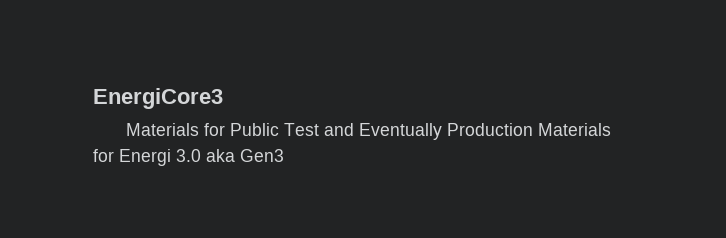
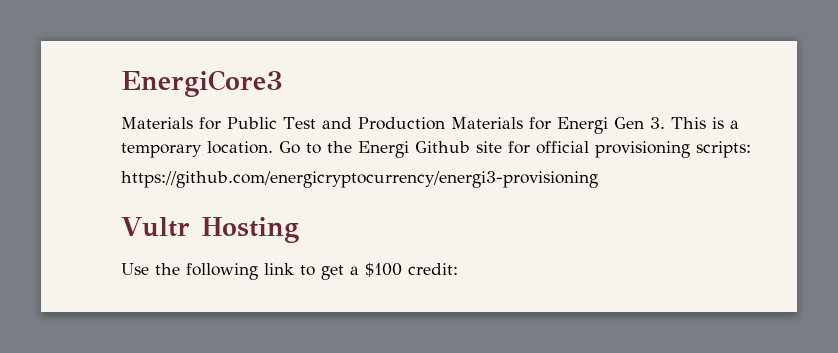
[359,123,443,140] Eventually -> (352, 123) none
[176,149,284,162] 3.0 aka Gen3 -> [613,117,739,129] [121,141,751,158] [121,171,598,188] [121,217,299,243] [121,263,458,280] Gen 3. This is a temporary location. Go to the Energi Github site for official provisioning scripts: // https://github.com/energicryptocurrency/energi3-provisioning // Vultr Hosting // Use the following link to get a $100 credit:

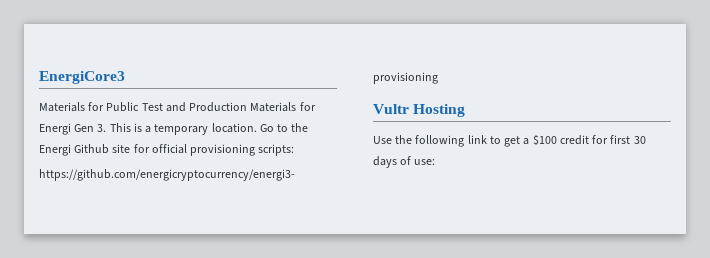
[408,263,458,275] credit: -> [559,135,646,145] [373,156,436,168] credit for first 30 days of use:

